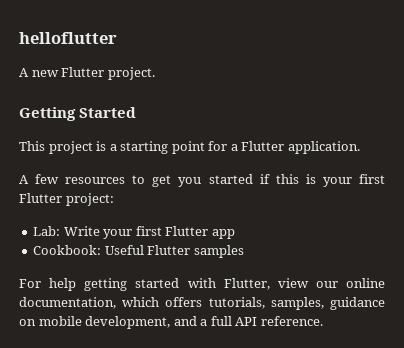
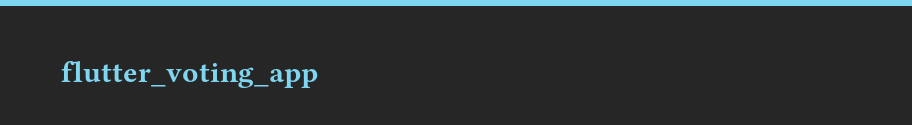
[19,32,117,44] [19,67,155,80] [19,107,137,121] [19,141,360,154] [19,174,385,187] [19,193,114,206] [33,226,235,239] [33,245,244,258] [19,278,385,291] [19,297,385,310] [19,316,323,329] helloflutter // A new Flutter project. // Getting Started // This project is a starting point for a Flutter application. // A few resources to get you started if this is your first Flutter project: // Lab: Write your first Flutter app // Cookbook: Useful Flutter samples // For help getting started with Flutter, view our online documentation, which offers tutorials, samples, guidance on mobile development, and a full API reference. -> [61,61,318,88] flutter_voting_app

